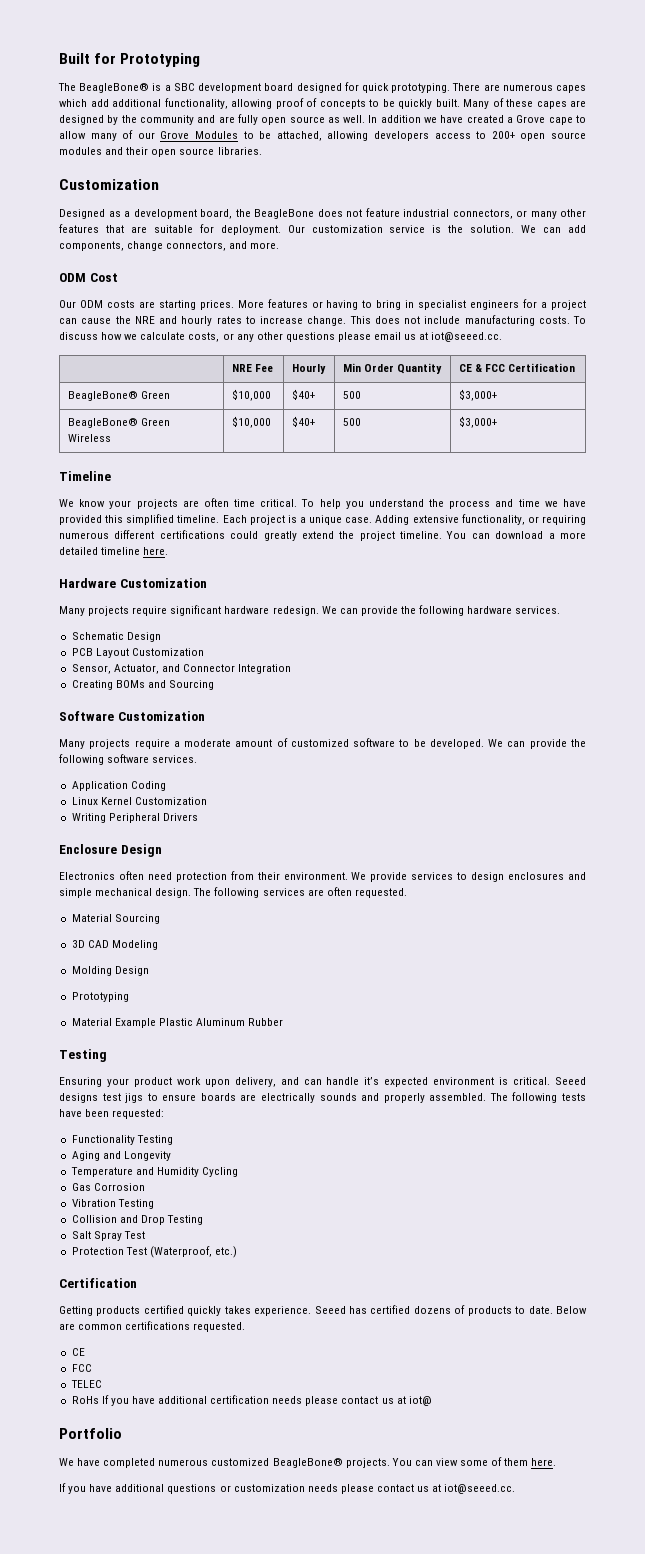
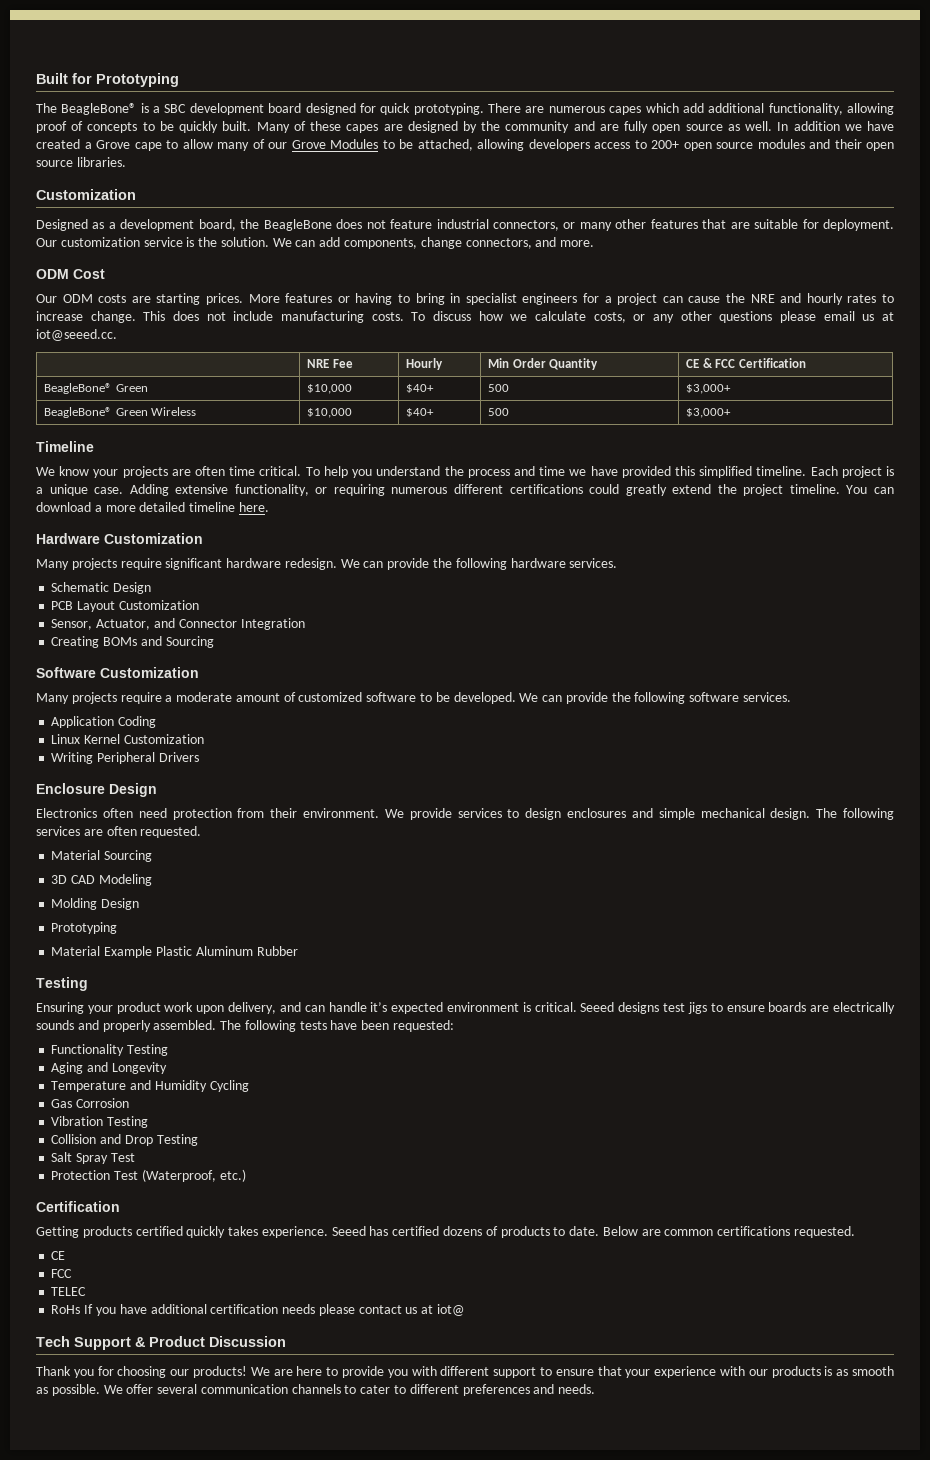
[59,1428,122,1439] [59,1457,557,1468] [59,1483,516,1494] Portfolio // We have completed numerous customized BeagleBone® projects. You can view some of them here. // If you have additional questions or customization needs please contact us at iot@seeed.cc. -> [36,1336,286,1350] [36,1366,894,1378] [36,1384,596,1396] Tech Support & Product Discussion // Thank you for choosing our products! We are here to provide you with different support to ensure that your experience with our products is as smooth as possible. We offer several communication channels to cater to different preferences and needs.

